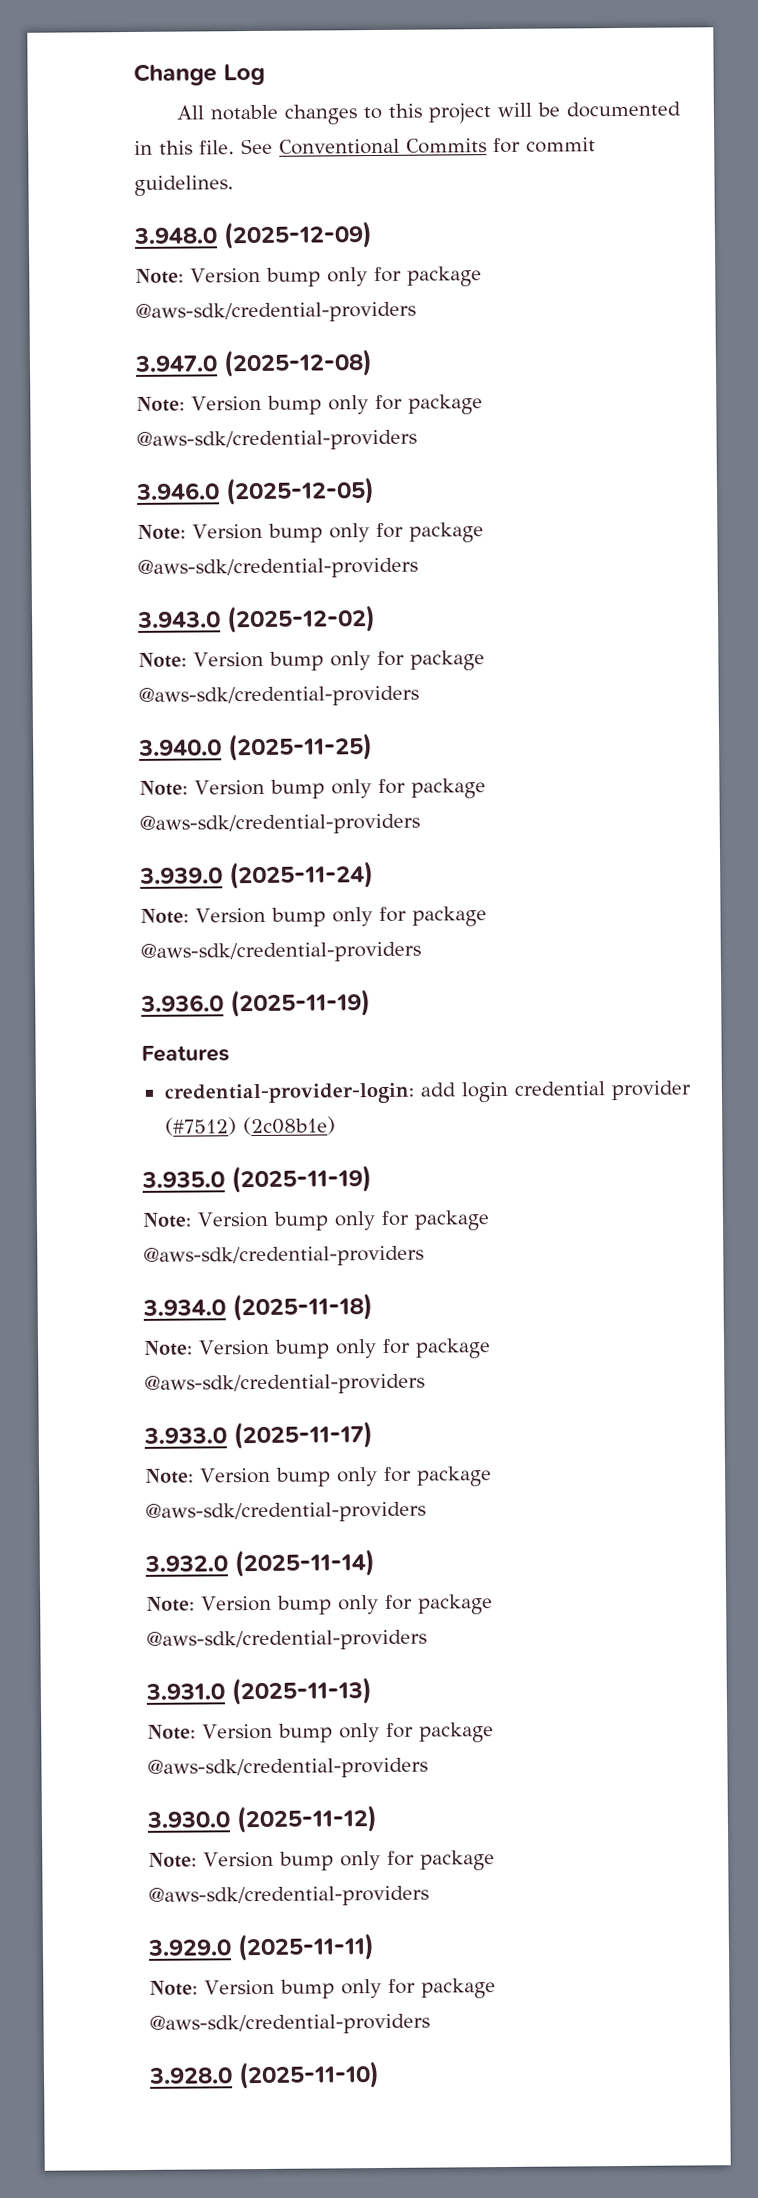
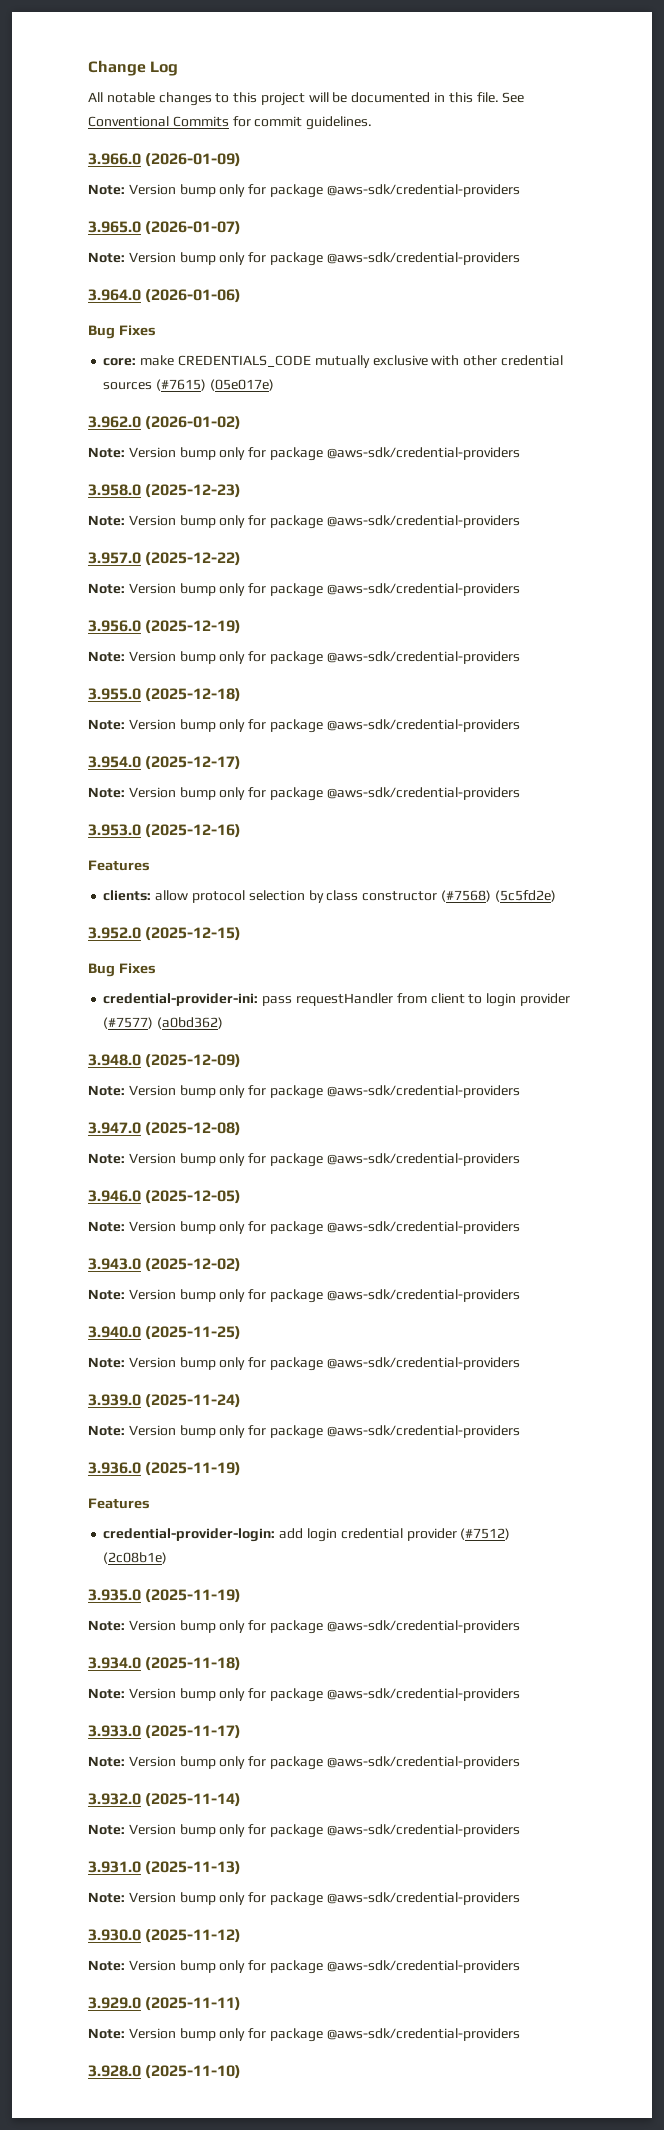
(234, 185) none -> [88,153,242,167] [88,184,520,198] [88,221,242,235] [88,252,520,266] [88,289,242,303] [88,325,156,339] [103,355,563,368] [103,379,274,391] [88,416,242,430] [88,447,520,461] [88,484,242,498] [88,515,520,529] [88,552,242,566] [88,583,520,597] [88,620,242,634] [88,651,520,665] [88,688,242,702] [88,719,520,733] [88,756,242,770] [88,787,520,801] [88,824,242,838] [88,860,150,871] [103,890,556,903] [88,927,242,941] [88,963,156,977] [103,993,570,1007] [103,1017,224,1029] // 3.966.0 (2026-01-09) // Note: Version bump only for package @aws-sdk/credential-providers // 3.965.0 (2026-01-07) // Note: Version bump only for package @aws-sdk/credential-providers // 3.964.0 (2026-01-06) // Bug Fixes // core: make CREDENTIALS_CODE mutually exclusive with other credential sources (#7615) (05e017e) // 3.962.0 (2026-01-02) // Note: Version bump only for package @aws-sdk/credential-providers // 3.958.0 (2025-12-23) // Note: Version bump only for package @aws-sdk/credential-providers // 3.957.0 (2025-12-22) // Note: Version bump only for package @aws-sdk/credential-providers // 3.956.0 (2025-12-19) // Note: Version bump only for package @aws-sdk/credential-providers // 3.955.0 (2025-12-18) // Note: Version bump only for package @aws-sdk/credential-providers // 3.954.0 (2025-12-17) // Note: Version bump only for package @aws-sdk/credential-providers // 3.953.0 (2025-12-16) // Features // clients: allow protocol selection by class constructor (#7568) (5c5fd2e) // 3.952.0 (2025-12-15) // Bug Fixes // credential-provider-ini: pass requestHandler from client to login provider (#7577) (a0bd362)

